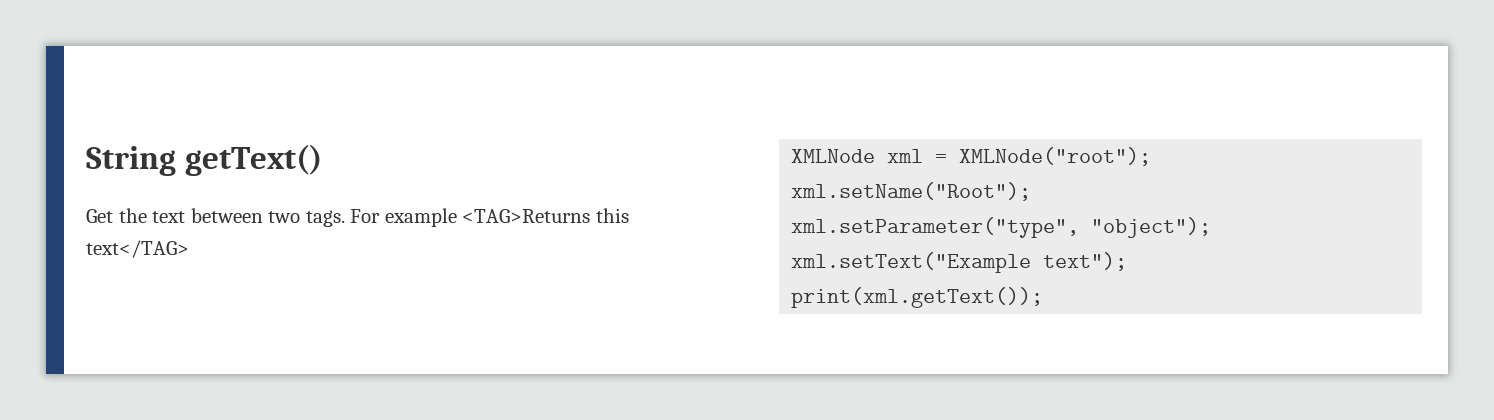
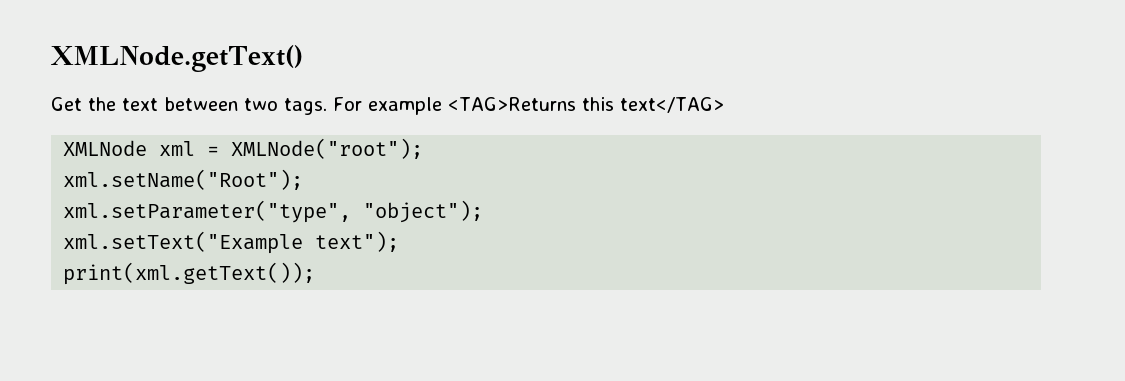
[86,144,322,176] String getText() -> [51,45,303,72] XMLNode.getText()

